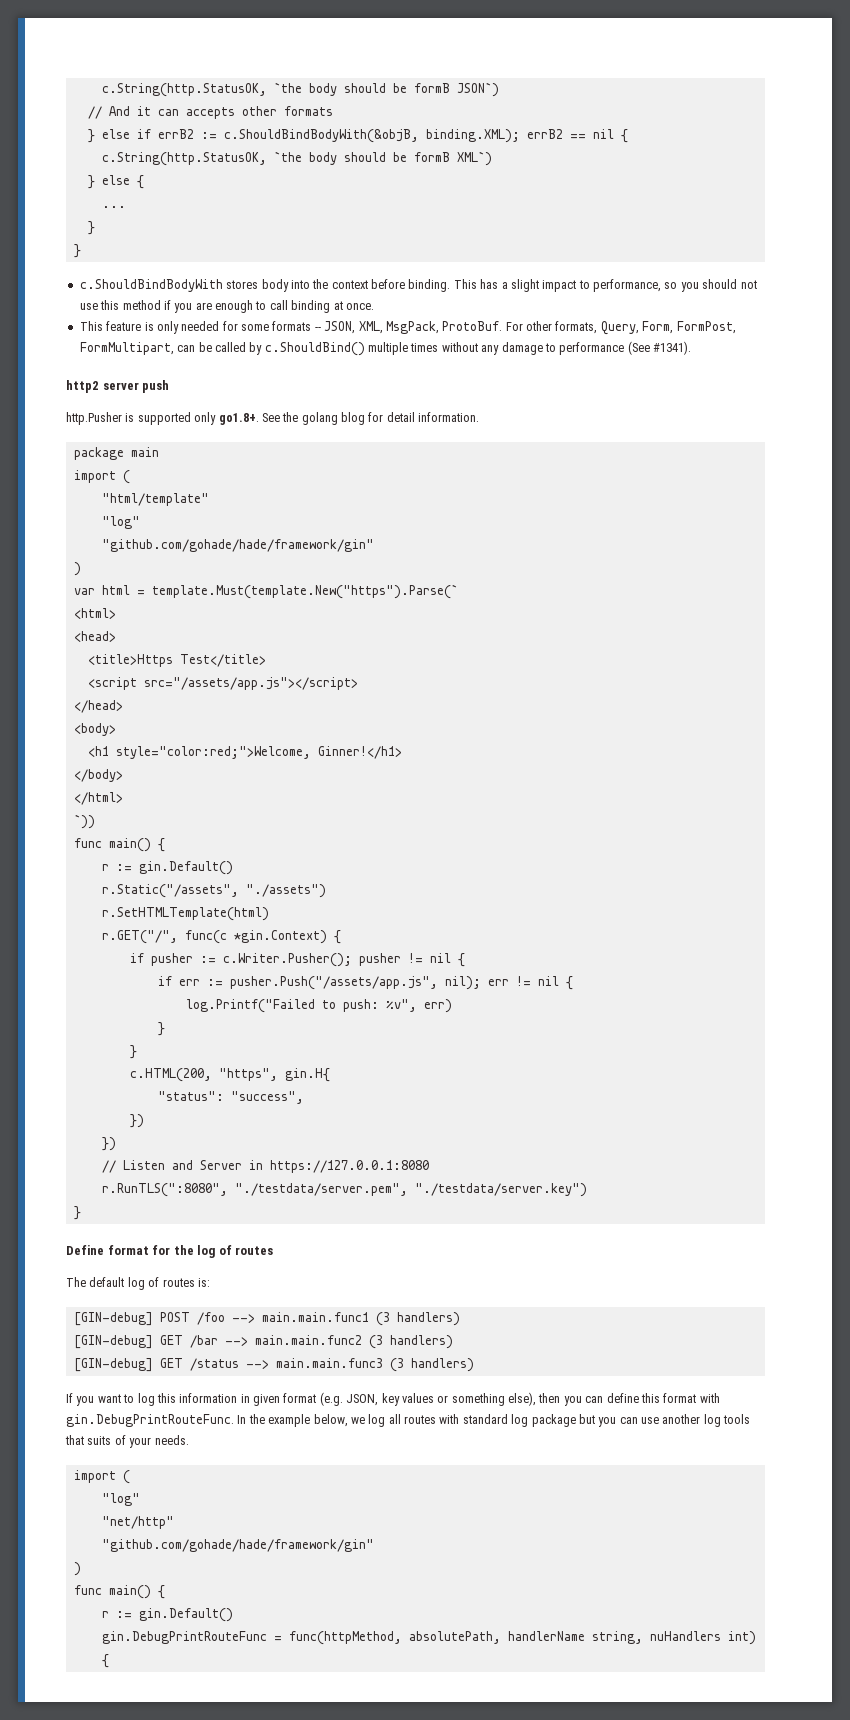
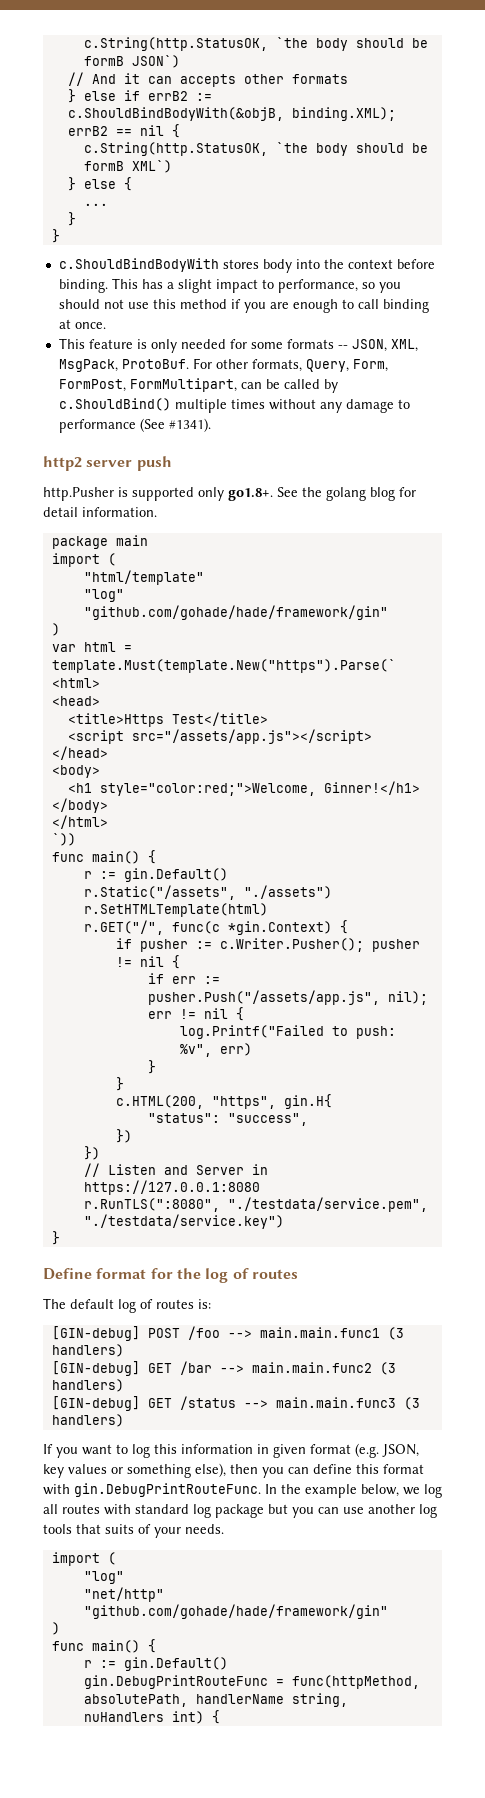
[234,1183,587,1197] "./testdata/server.pem", "./testdata/server.key") -> [227,1197,428,1212] [83,1214,284,1229] "./testdata/service.pem", "./testdata/service.key")

